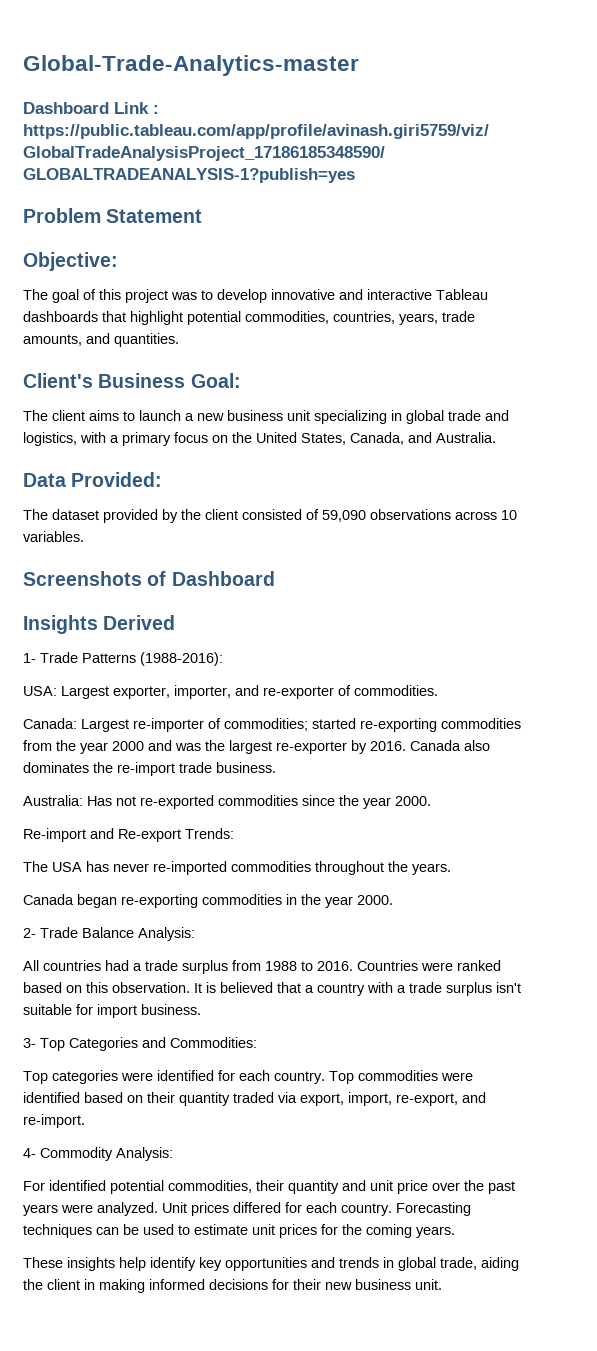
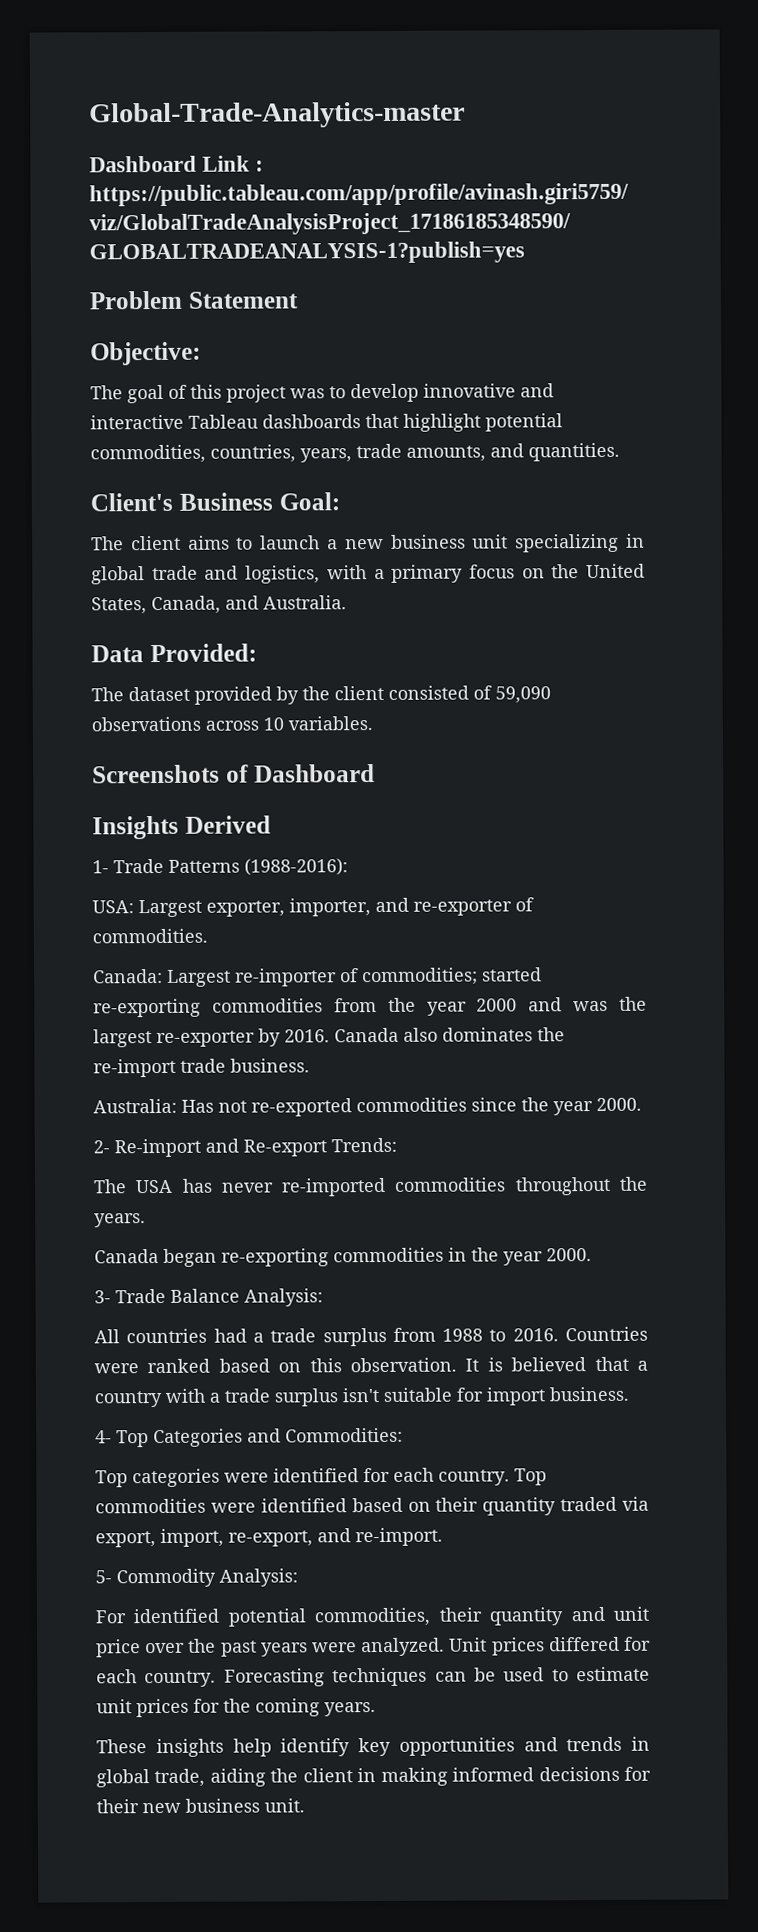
(431, 801) none -> [93,1140,110,1154] 2-
[23,928,36,938] 2- -> [94,1290,111,1304] 3-
[23,1038,36,1048] 3- -> [95,1430,112,1444] 4-
[23,1148,36,1158] 4- -> [95,1570,112,1584] 5-

